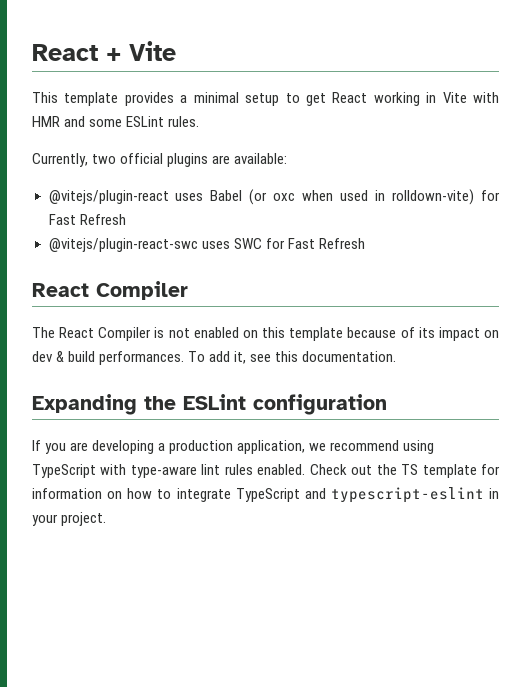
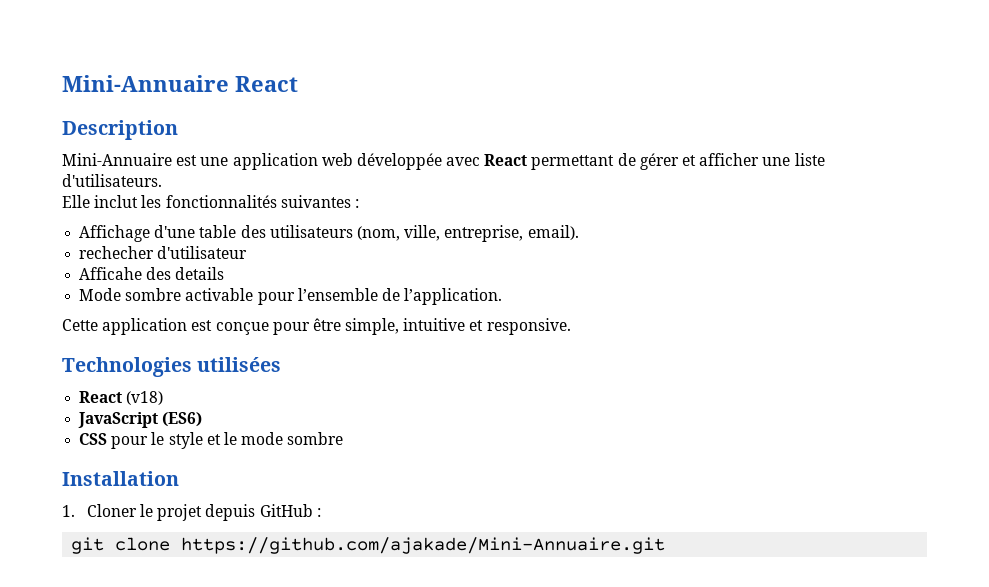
[32,41,176,61] [32,92,500,106] [32,116,200,127] [32,153,288,167] [48,189,501,205] [48,214,126,225] [48,238,365,252] [32,281,188,300] [32,327,499,341] [32,351,397,365] [32,394,387,415] [32,440,435,454] [32,464,500,478] [32,487,499,503] [32,512,107,526] React + Vite // This template provides a minimal setup to get React working in Vite with HMR and some ESLint rules. // Currently, two official plugins are available: // @vitejs/plugin-react uses Babel (or oxc when used in rolldown-vite) for Fast Refresh // @vitejs/plugin-react-swc uses SWC for Fast Refresh // React Compiler // The React Compiler is not enabled on this template because of its impact on dev & build performances. To add it, see this documentation. // Expanding the ESLint configuration // If you are developing a production application, we recommend using TypeScript with type-aware lint rules enabled. Check out the TS template for information on how to integrate TypeScript and typescript-eslint in your project. -> [62,75,298,92] [62,120,178,140] [62,153,825,170] [62,174,162,187] [62,195,359,208] [79,225,579,242] [79,246,248,259] [79,267,225,280] [79,288,503,305] [62,318,571,335] [62,357,282,377] [79,391,164,405] [78,412,203,428] [79,432,344,449] [62,471,179,486] [62,504,321,521] [71,537,666,554] Mini-Annuaire React // Description // Mini-Annuaire est une application web développée avec React permettant de gérer et afficher une liste d'utilisateurs. // Elle inclut les fonctionnalités suivantes : // Affichage d'une table des utilisateurs (nom, ville, entreprise, email). // rechecher d'utilisateur // Afficahe des details // Mode sombre activable pour l’ensemble de l’application. // Cette application est conçue pour être simple, intuitive et responsive. // Technologies utilisées // React (v18) // JavaScript (ES6) // CSS pour le style et le mode sombre // Installation // 1. Cloner le projet depuis GitHub : // git clone https://github.com/ajakade/Mini-Annuaire.git

